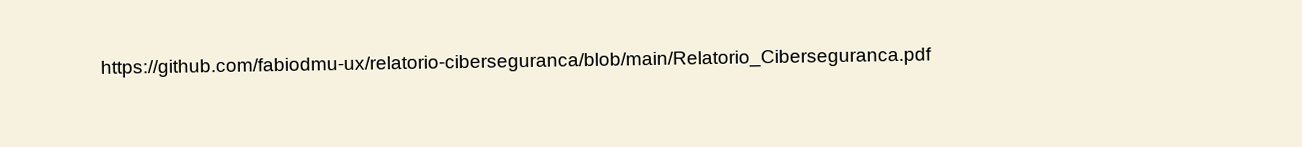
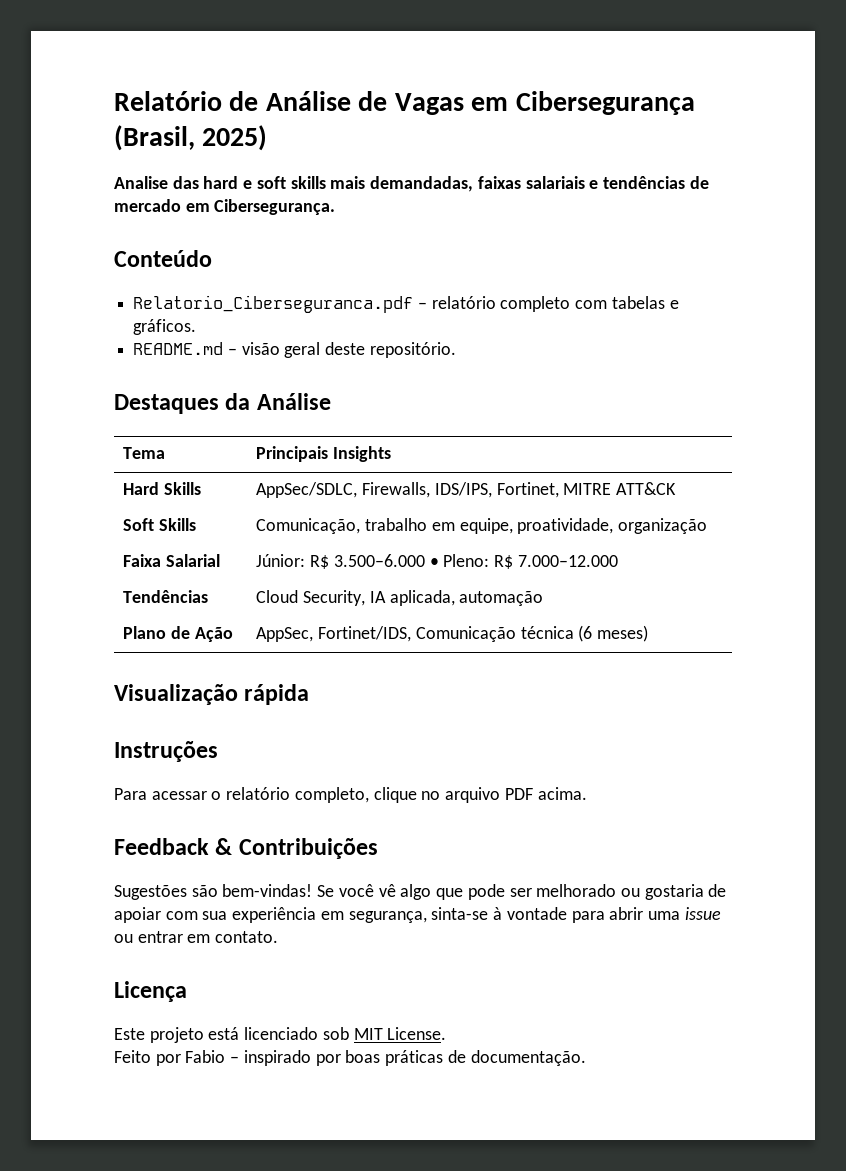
[100,47,932,78] https://github.com/fabiodmu-ux/relatorio-ciberseguranca/blob/main/Relatorio_Ciberseguranca.pdf -> [114,91,695,115] [114,125,268,151] [114,176,709,192] [114,199,336,215] [114,250,212,267] [133,295,679,313] [133,319,197,335] [133,342,456,358] [114,393,331,414] [123,447,166,459] [256,446,392,462] [123,482,202,495] [256,482,676,498] [123,518,197,531] [256,518,707,534] [123,554,221,567] [256,554,618,569] [123,590,209,603] [256,590,544,606] [123,626,233,642] [256,625,648,642] [114,684,310,705] [114,741,218,762] [114,787,587,803] [114,838,378,859] [114,884,727,900] [114,907,721,923] [114,931,279,943] [114,981,187,1002] [114,1027,447,1043] [114,1050,586,1066] Relatório de Análise de Vagas em Cibersegurança (Brasil, 2025) // Analise das hard e soft skills mais demandadas, faixas salariais e tendências de mercado em Cibersegurança. // Conteúdo // Relatorio_Ciberseguranca.pdf – relatório completo com tabelas e gráficos. // README.md – visão geral deste repositório. // Destaques da Análise // Tema | Principais Insights // Hard Skills | AppSec/SDLC, Firewalls, IDS/IPS, Fortinet, MITRE ATT&CK // Soft Skills | Comunicação, trabalho em equipe, proatividade, organização // Faixa Salarial | Júnior: R$ 3.500–6.000 • Pleno: R$ 7.000–12.000 // Tendências | Cloud Security, IA aplicada, automação // Plano de Ação | AppSec, Fortinet/IDS, Comunicação técnica (6 meses) // Visualização rápida // Instruções // Para acessar o relatório completo, clique no arquivo PDF acima. // Feedback & Contribuições // Sugestões são bem-vindas! Se você vê algo que pode ser melhorado ou gostaria de apoiar com sua experiência em segurança, sinta-se à vontade para abrir uma issue ou entrar em contato. // Licença // Este projeto está licenciado sob MIT License. // Feito por Fabio – inspirado por boas práticas de documentação.

